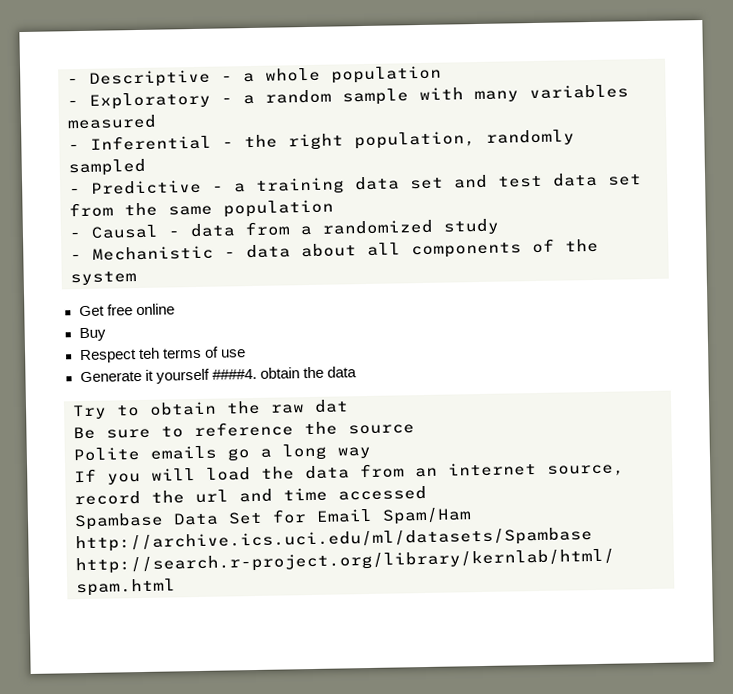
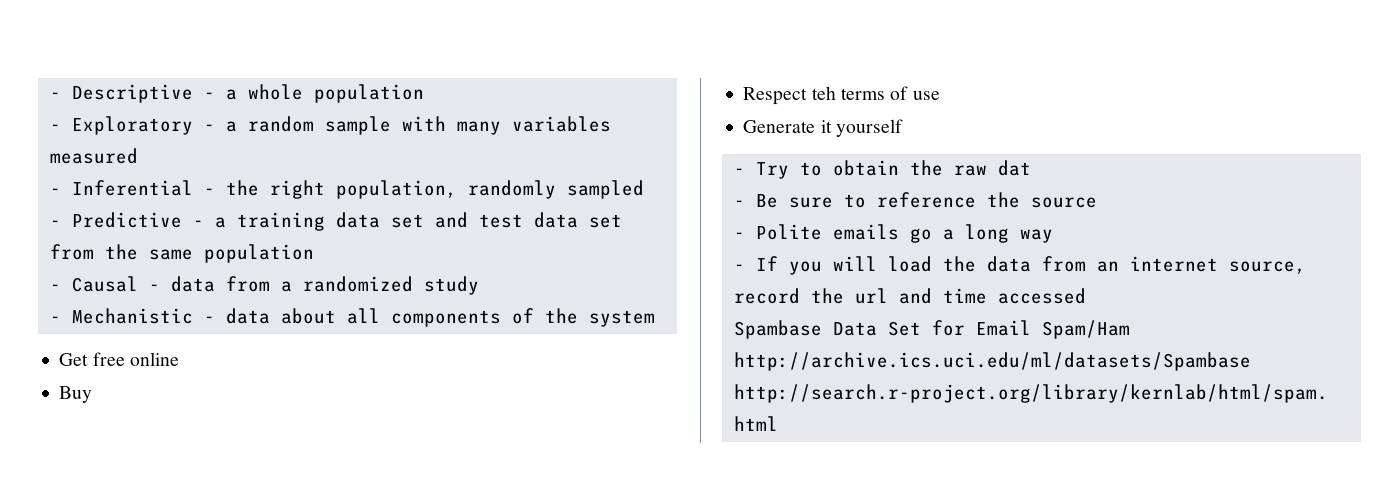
[211,366,357,380] ####4. obtain the data // -> [733,168,745,175] // -
(349, 406) none -> [733,200,745,207] -
(415, 429) none -> [733,232,745,239] -
(371, 452) none -> [733,264,745,271] -

